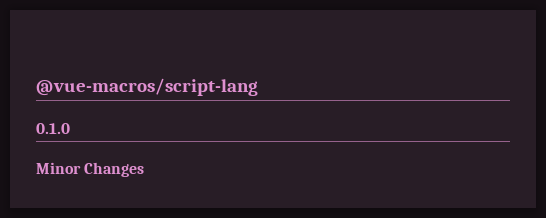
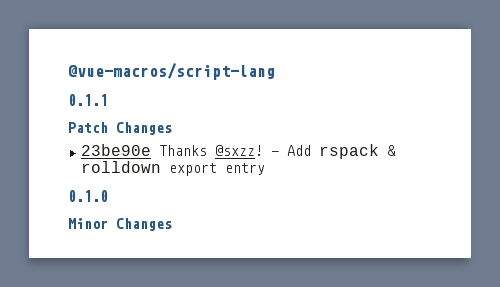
(258, 87) none -> [68,94,108,106] [68,122,172,135] [80,144,396,159] [80,161,265,176] // 0.1.1 // Patch Changes // 23be90e Thanks @sxzz! - Add rspack & rolldown export entry

